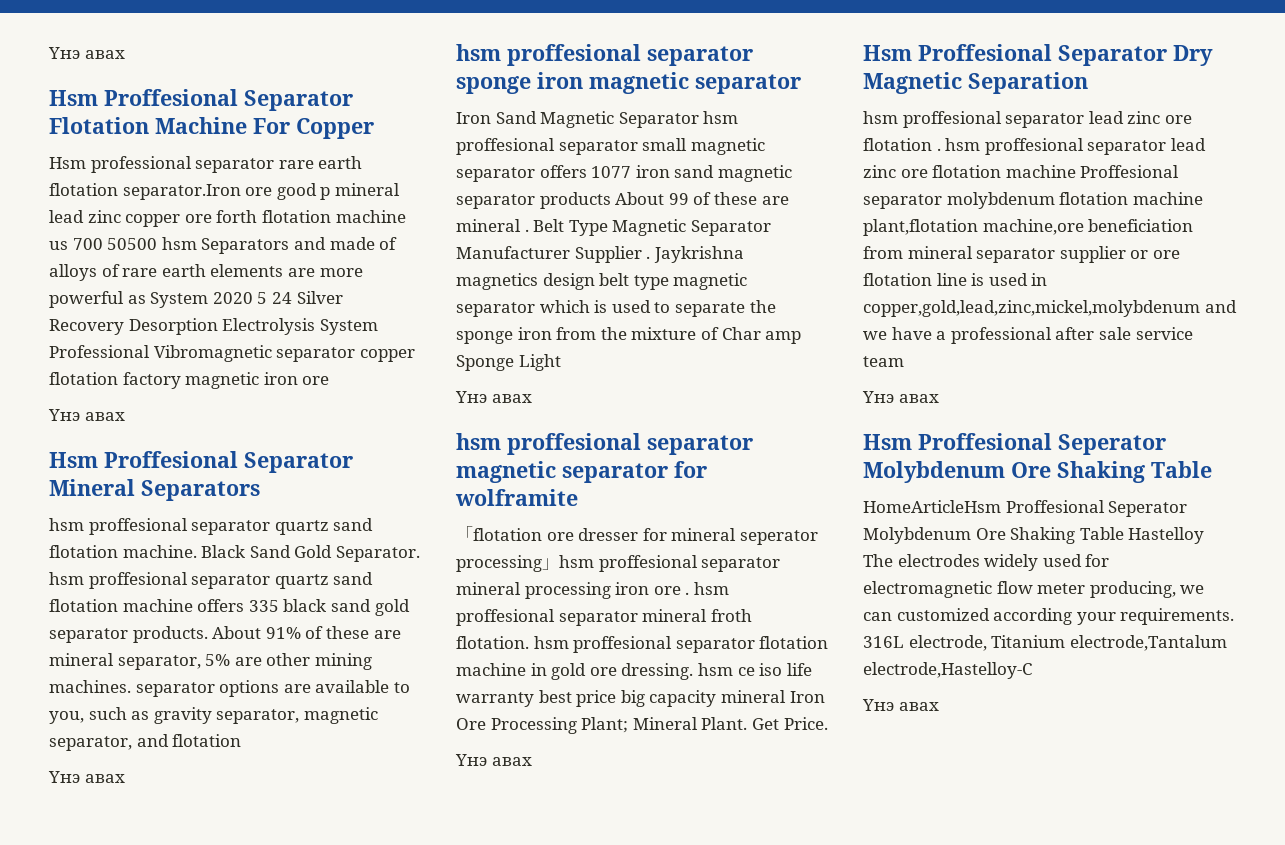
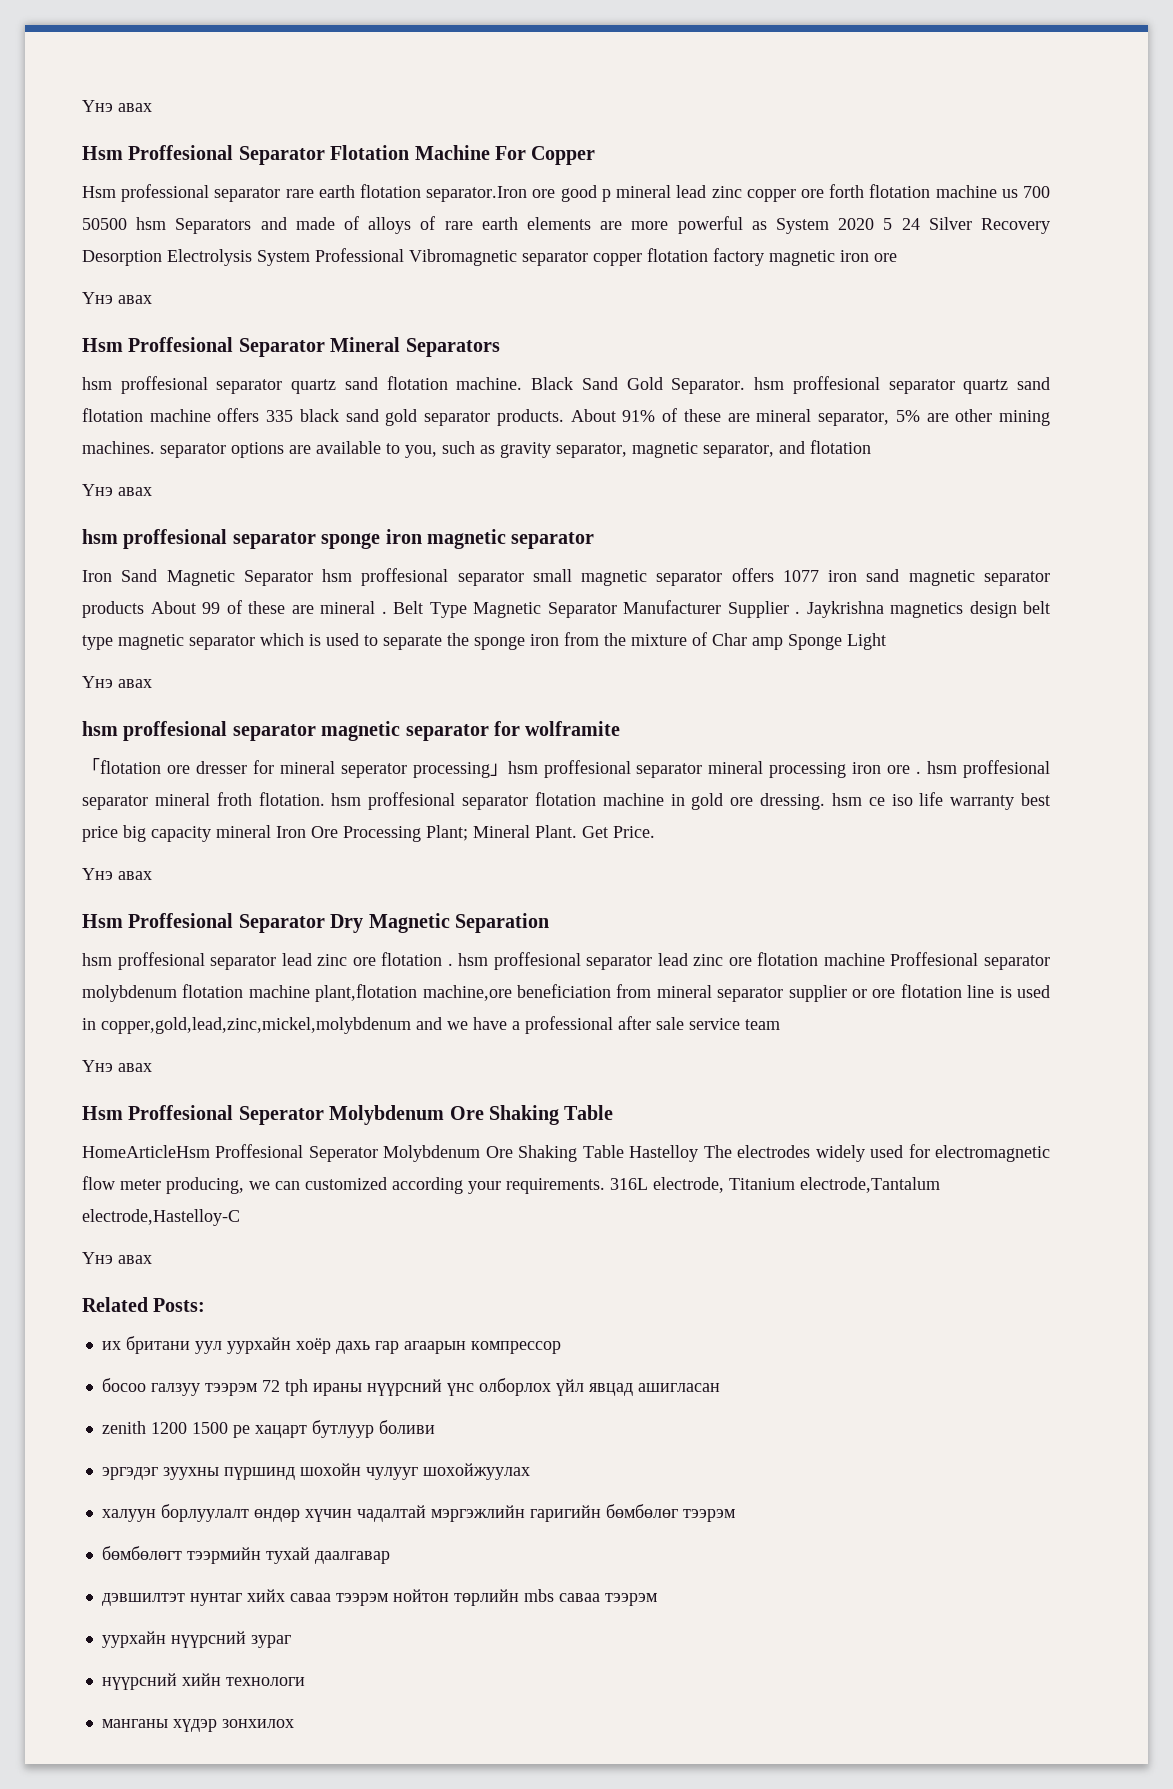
(939, 706) none -> [82,1297,206,1312] [101,1336,561,1354] [101,1378,720,1396] [101,1420,435,1438] [101,1463,530,1480] [101,1504,735,1522] [101,1546,390,1564] [101,1589,657,1606] [101,1631,291,1648] [101,1673,305,1690] [101,1719,294,1732] // Related Posts: // их британи уул уурхайн хоёр дахь гар агаарын компрессор // босоо галзуу тээрэм 72 tph ираны нүүрсний үнс олборлох үйл явцад ашигласан // zenith 1200 1500 pe хацарт бутлуур боливи // эргэдэг зуухны пүршинд шохойн чулууг шохойжуулах // халуун борлуулалт өндөр хүчин чадалтай мэргэжлийн гаригийн бөмбөлөг тээрэм // бөмбөлөгт тээрмийн тухай даалгавар // дэвшилтэт нунтаг хийх саваа тээрэм нойтон төрлийн mbs саваа тээрэм // уурхайн нүүрсний зураг // нүүрсний хийн технологи // манганы хүдэр зонхилох

